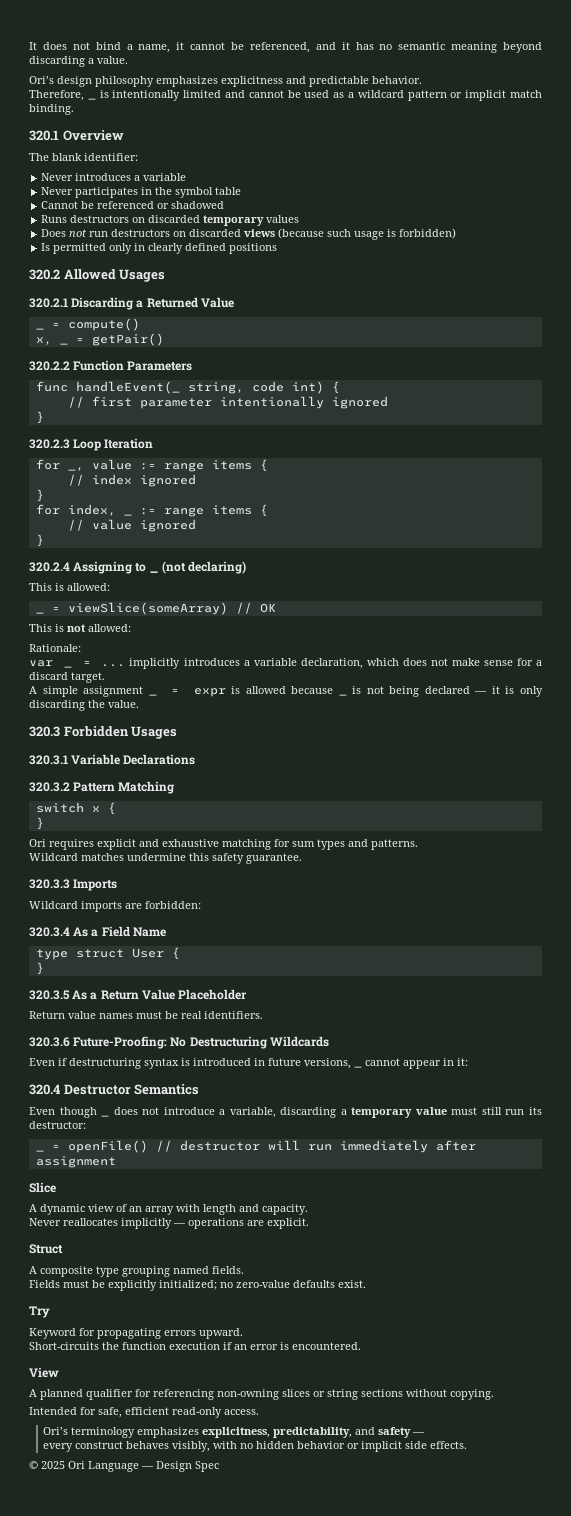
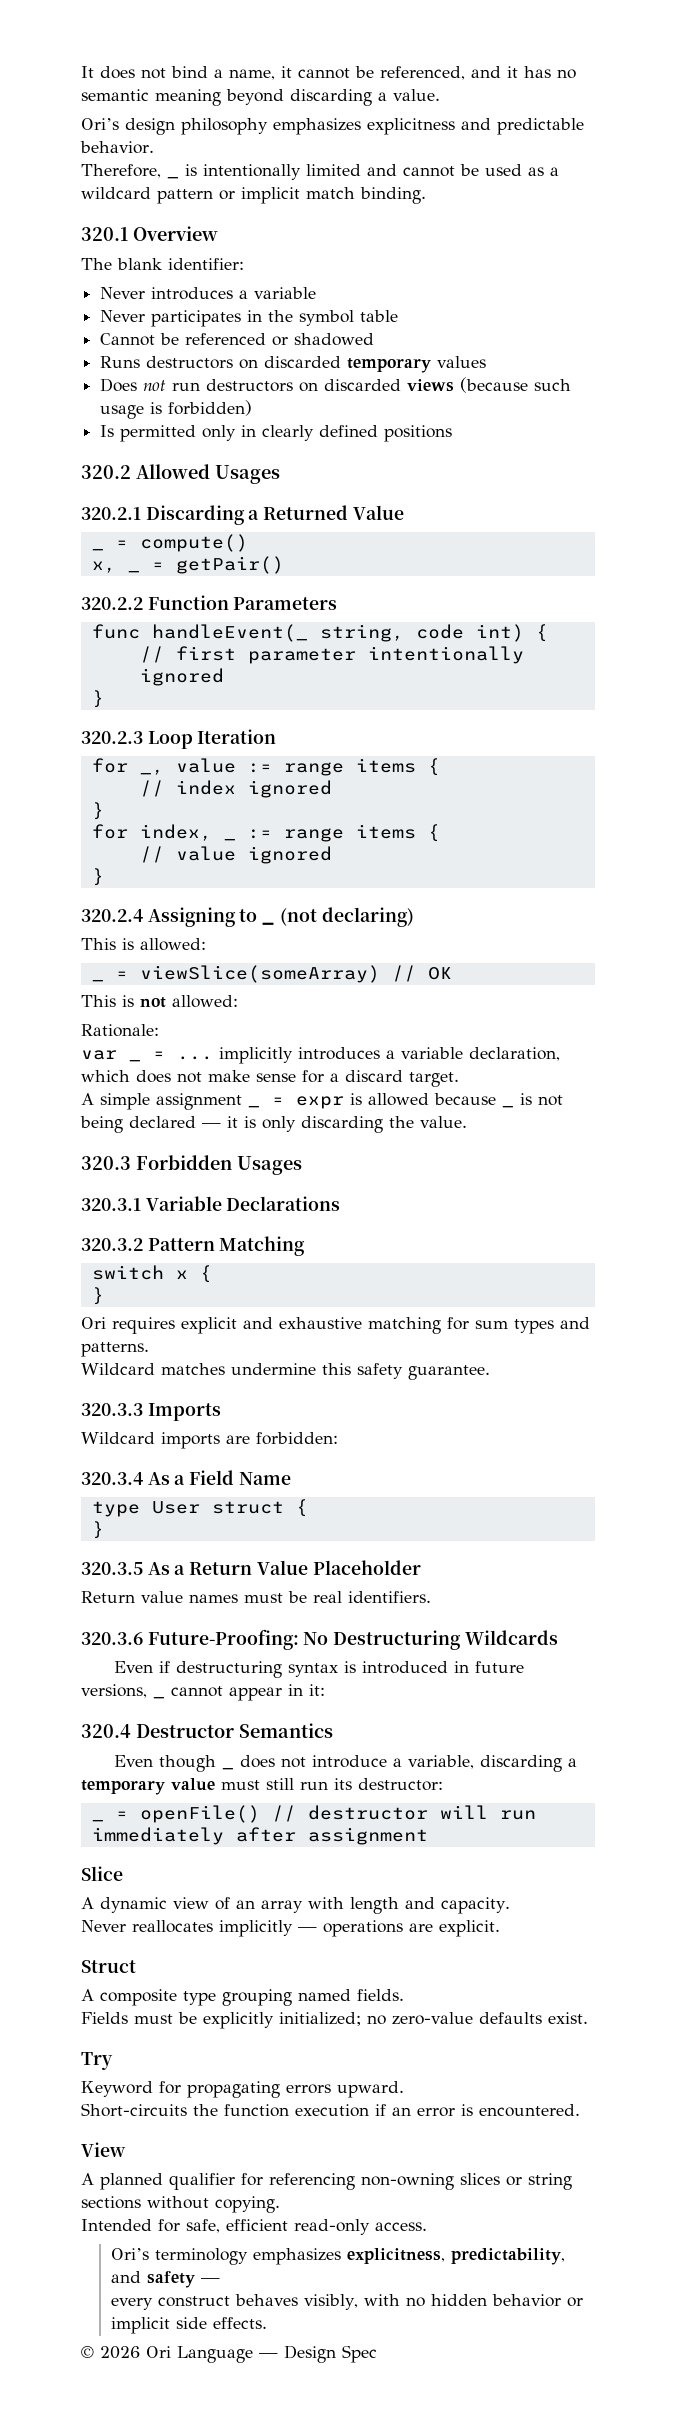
[75,948,164,958] struct User -> [151,1501,284,1514] User struct
[41,1461,65,1469] 2025 -> [100,2346,140,2359] 2026

